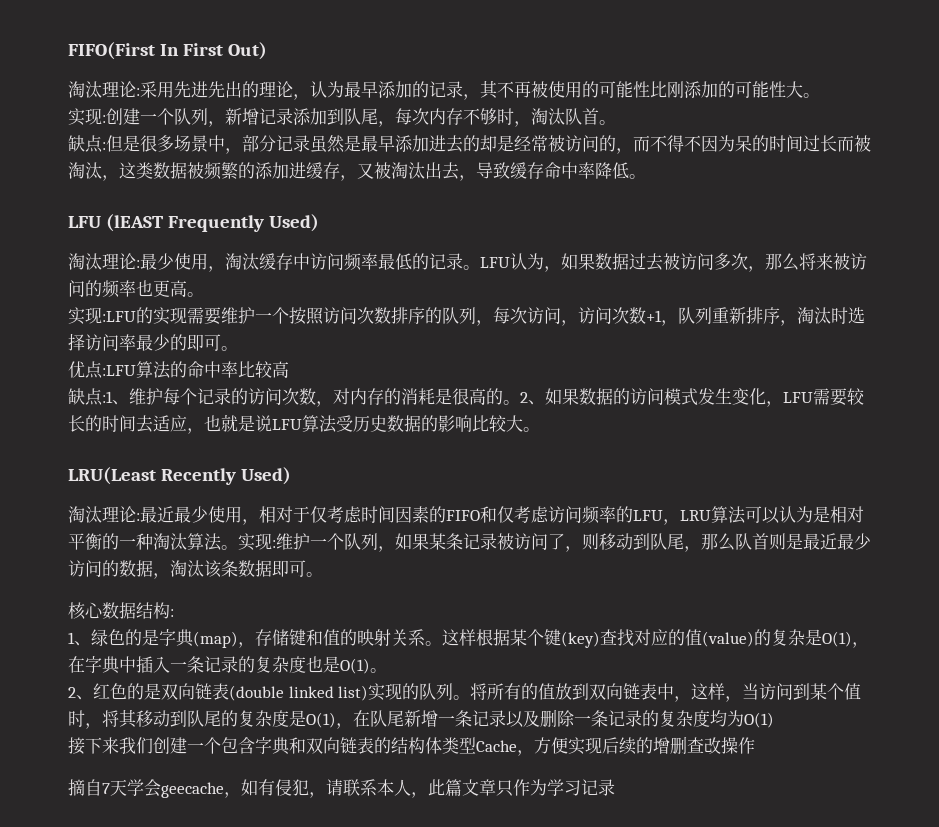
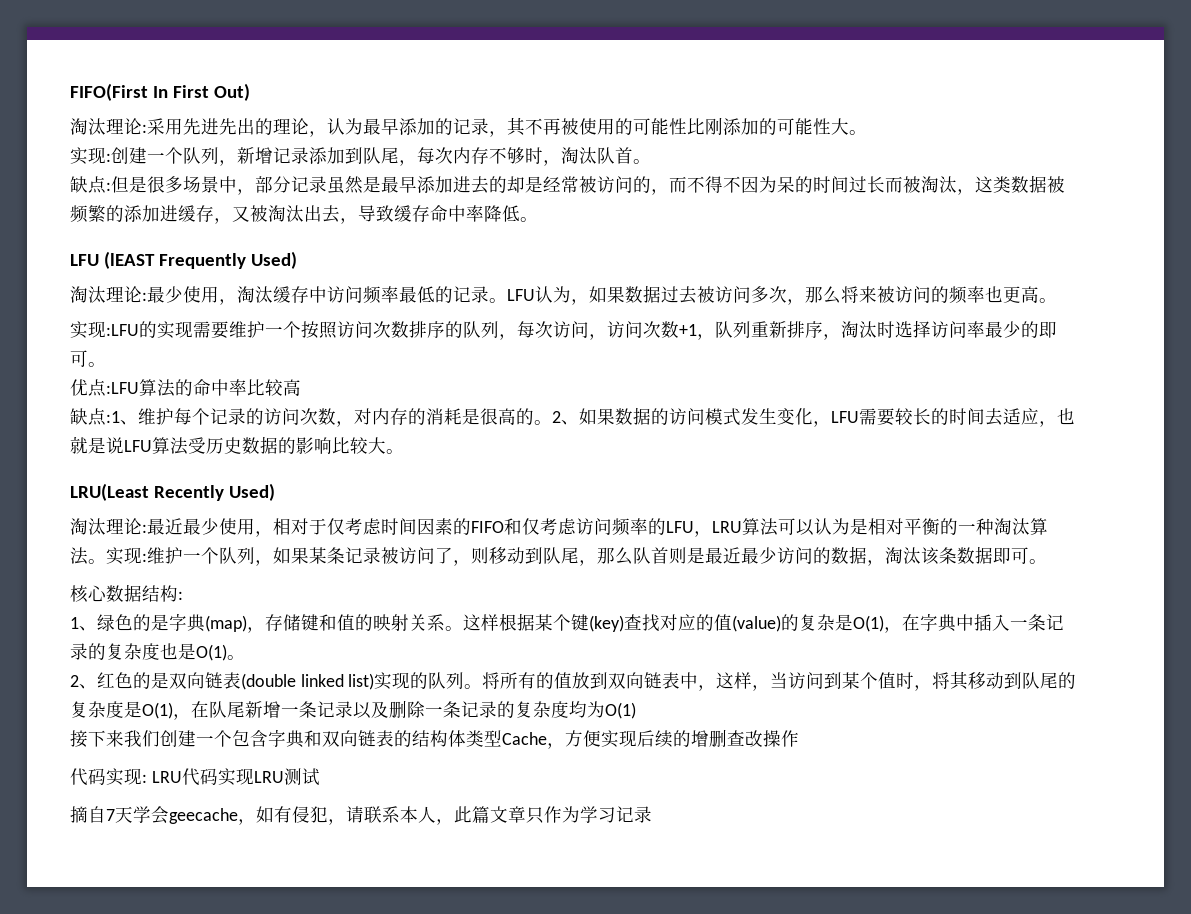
(755, 745) none -> [70,768,320,786] // 代码实现: LRU代码实现LRU测试

